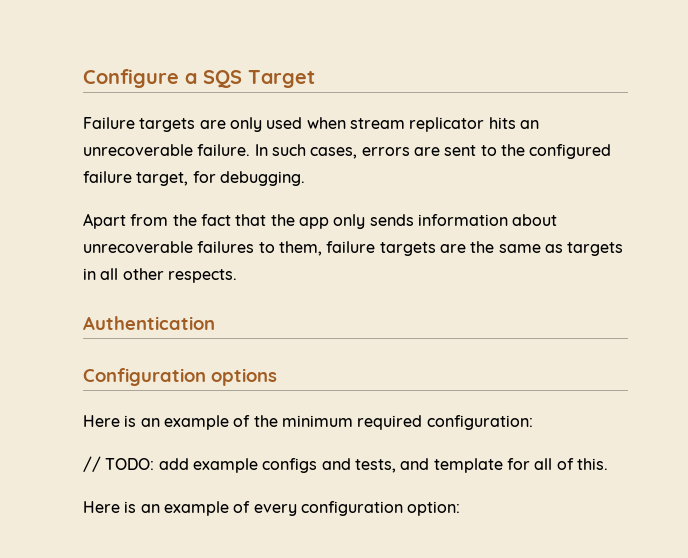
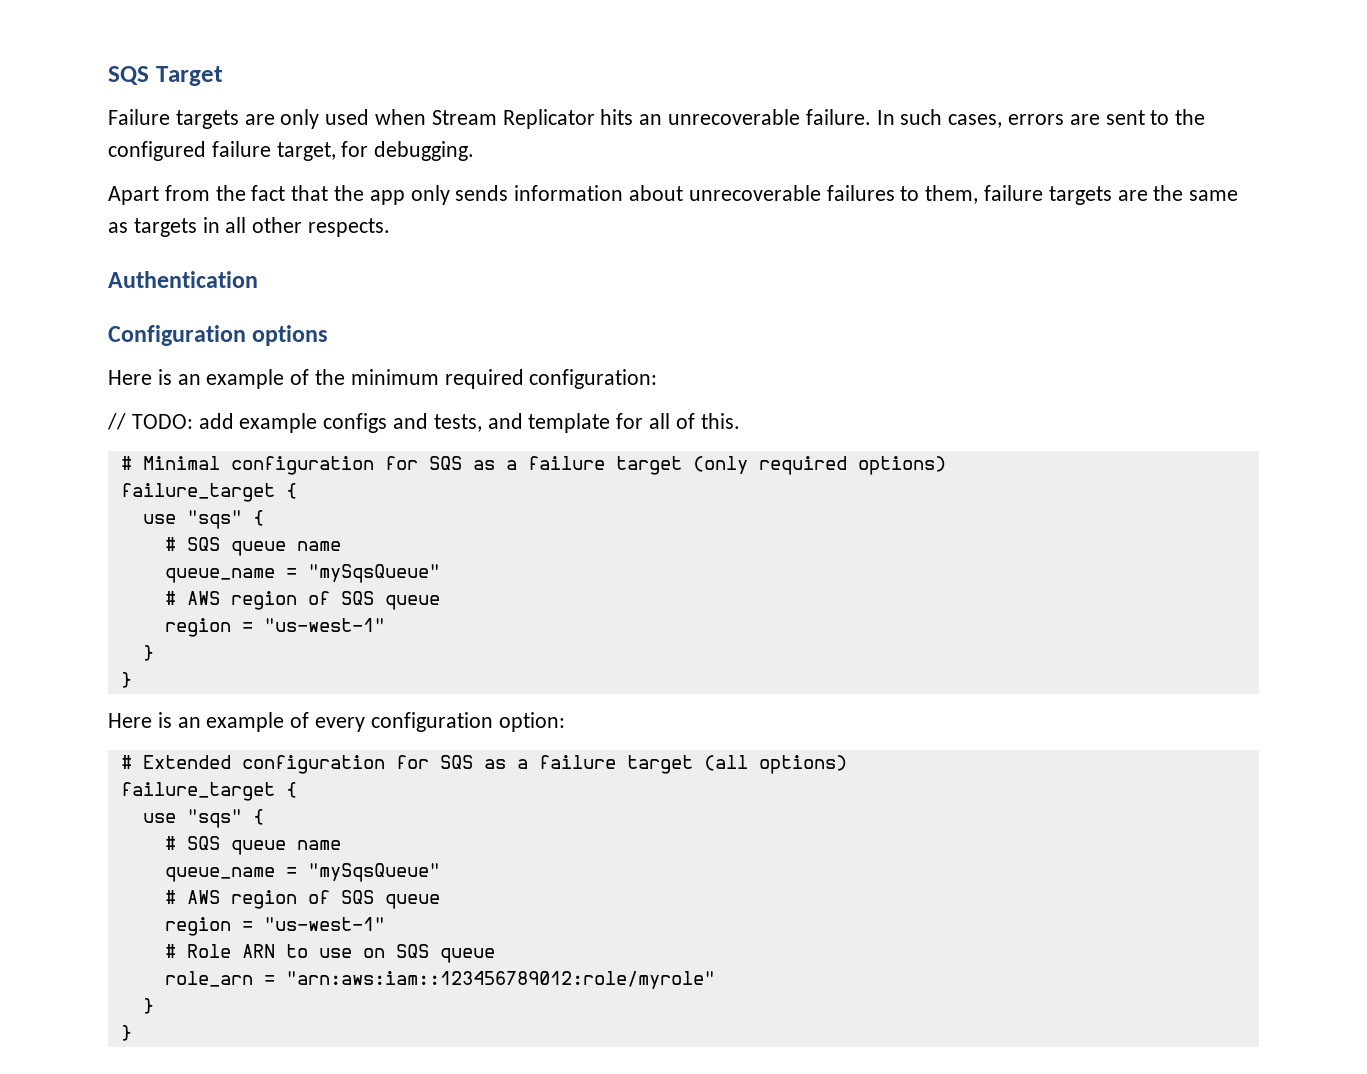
[83,69,197,88] Configure a -> (108, 75) none
[349,117,485,132] stream replicator -> [431,109,595,129] Stream Replicator
(608, 464) none -> [120,456,946,475] [120,483,297,502] [142,510,264,529] [164,537,341,556] [164,564,440,583] [164,591,440,610] [164,618,385,637] [142,645,154,661] [120,672,132,688] // # Minimal configuration for SQS as a failure target (only required options) // failure_target { // use "sqs" { // # SQS queue name // queue_name = "mySqsQueue" // # AWS region of SQS queue // region = "us-west-1" // } // }
(461, 508) none -> [120,755,847,774] [120,782,297,801] [142,809,264,828] [164,836,341,855] [164,863,440,882] [164,890,440,909] [164,917,385,936] [164,944,495,963] [164,971,715,989] [142,998,154,1014] [120,1025,132,1041] // # Extended configuration for SQS as a failure target (all options) // failure_target { // use "sqs" { // # SQS queue name // queue_name = "mySqsQueue" // # AWS region of SQS queue // region = "us-west-1" // # Role ARN to use on SQS queue // role_arn = "arn:aws:iam::123456789012:role/myrole" // } // }

